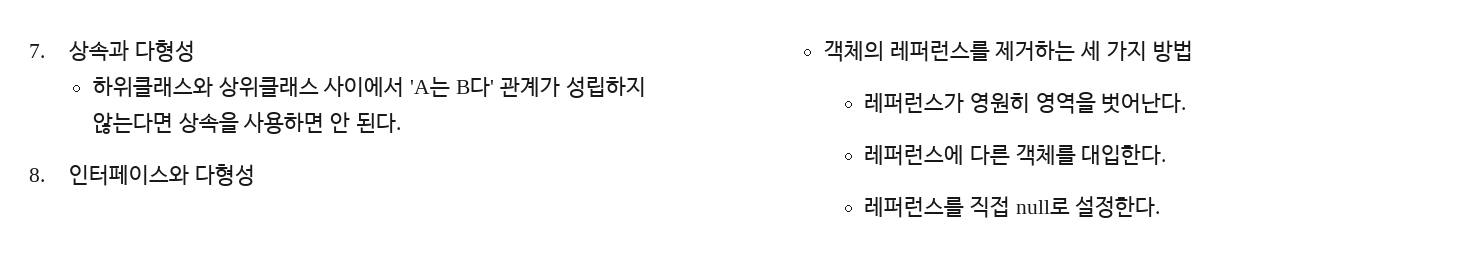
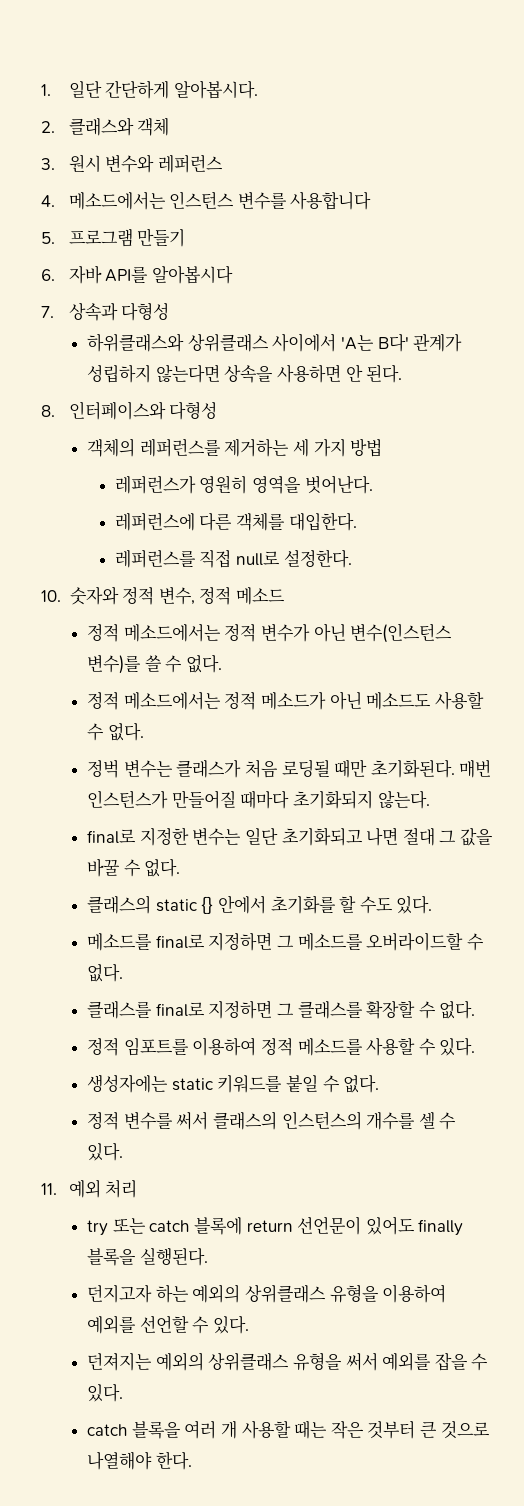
(29, 51) none -> [41,80,258,99] [41,117,170,136] [41,154,223,173] [41,191,372,210] [41,228,186,247] [41,265,233,284] 1. 일단 간단하게 알아봅시다. // 2. 클래스와 객체 // 3. 원시 변수와 레퍼런스 // 4. 메소드에서는 인스턴스 변수를 사용합니다 // 5. 프로그램 만들기 // 6. 자바 API를 알아봅시다 //
(1161, 207) none -> [41,586,285,605] [87,623,453,643] [87,654,223,674] [87,691,484,710] [87,723,144,741] [87,759,492,778] [87,790,430,809] [87,827,493,846] [87,858,181,877] [87,895,433,914] [87,932,484,951] [87,964,124,982] [87,1000,476,1019] [87,1037,476,1056] [87,1074,380,1093] [87,1111,457,1130] [87,1143,124,1161] [41,1179,138,1198] [87,1216,464,1236] [87,1248,208,1266] [87,1284,447,1303] [87,1315,250,1334] [87,1352,489,1371] [87,1384,124,1402] [87,1420,490,1439] [87,1451,192,1470] // 10. 숫자와 정적 변수, 정적 메소드 // 정적 메소드에서는 정적 변수가 아닌 변수(인스턴스 변수)를 쓸 수 없다. // 정적 메소드에서는 정적 메소드가 아닌 메소드도 사용할 수 없다. // 정벅 변수는 클래스가 처음 로딩될 때만 초기화된다. 매번 인스턴스가 만들어질 때마다 초기화되지 않는다. // final로 지정한 변수는 일단 초기화되고 나면 절대 그 값을 바꿀 수 없다. // 클래스의 static {} 안에서 초기화를 할 수도 있다. // 메소드를 final로 지정하면 그 메소드를 오버라이드할 수 없다. // 클래스를 final로 지정하면 그 클래스를 확장할 수 없다. // 정적 임포트를 이용하여 정적 메소드를 사용할 수 있다. // 생성자에는 static 키워드를 붙일 수 없다. // 정적 변수를 써서 클래스의 인스턴스의 개수를 셀 수 있다. // 11. 예외 처리 // try 또는 catch 블록에 return 선언문이 있어도 finally 블록을 실행된다. // 던지고자 하는 예외의 상위클래스 유형을 이용하여 예외를 선언할 수 있다. // 던져지는 예외의 상위클래스 유형을 써서 예외를 잡을 수 있다. // catch 블록을 여러 개 사용할 때는 작은 것부터 큰 것으로 나열해야 한다.

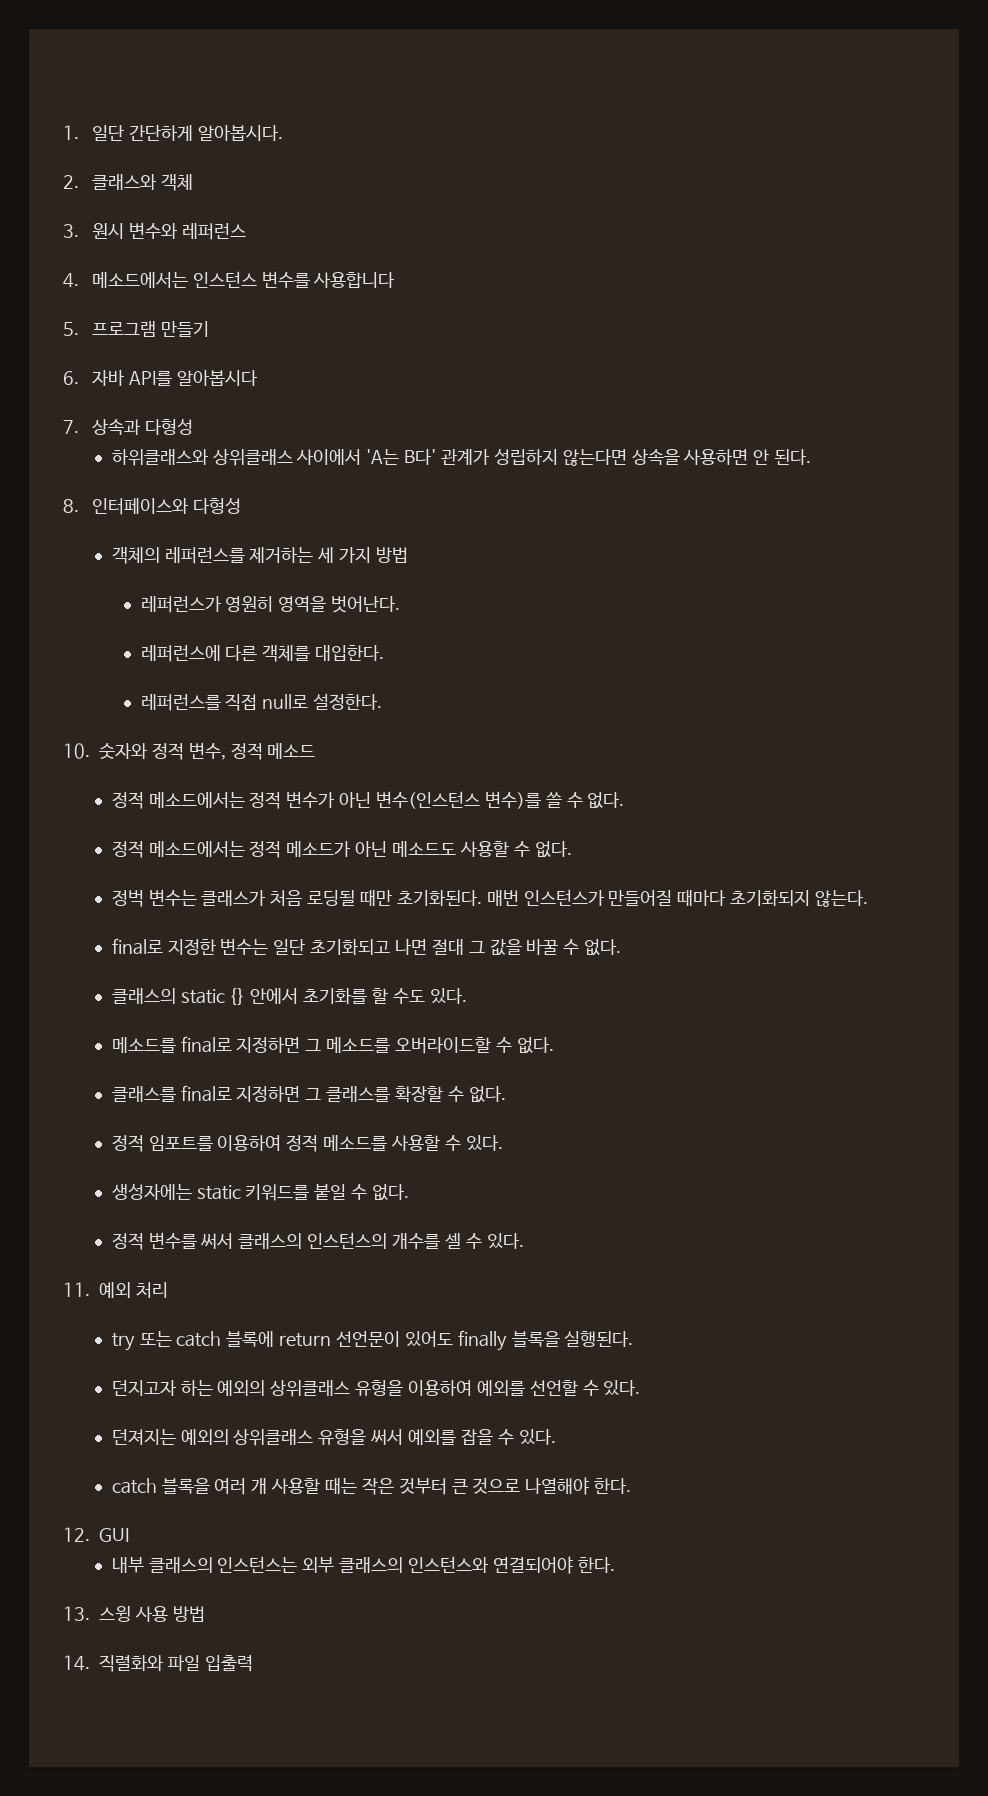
(192, 1460) none -> [63,1527,129,1542] [111,1556,615,1574] [63,1606,205,1622] [63,1654,253,1672] // 12. GUI // 내부 클래스의 인스턴스는 외부 클래스의 인스턴스와 연결되어야 한다. // 13. 스윙 사용 방법 // 14. 직렬화와 파일 입출력

